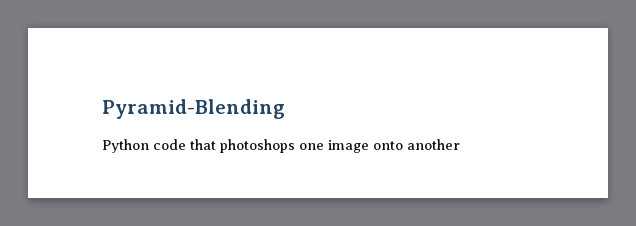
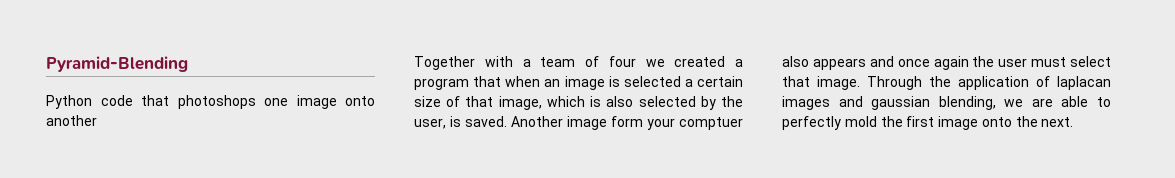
(460, 144) none -> [414,56,743,70] [414,76,743,90] [414,96,743,110] [414,116,743,130] [782,56,1111,70] [782,76,1111,90] [782,96,1111,110] [782,116,1074,130] // Together with a team of four we created a program that when an image is selected a certain size of that image, which is also selected by the user, is saved. Another image form your comptuer also appears and once again the user must select that image. Through the application of laplacan images and gaussian blending, we are able to perfectly mold the first image onto the next.

